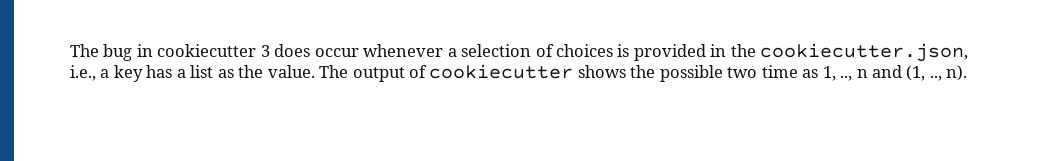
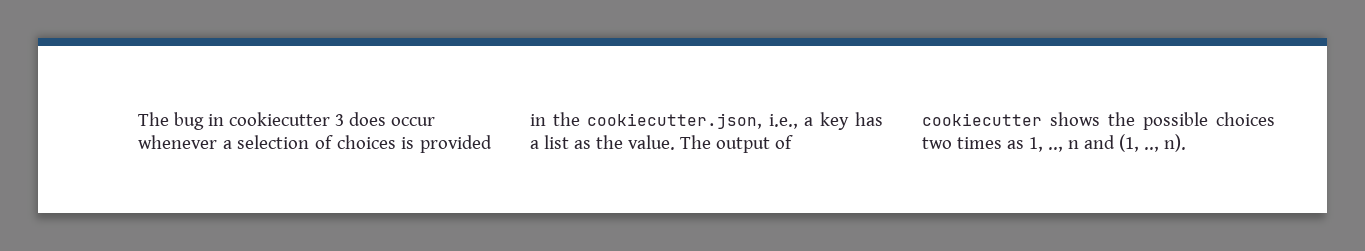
[727,65,798,78] two time -> [1216,112,1275,126] [922,137,1002,149] choices two times

